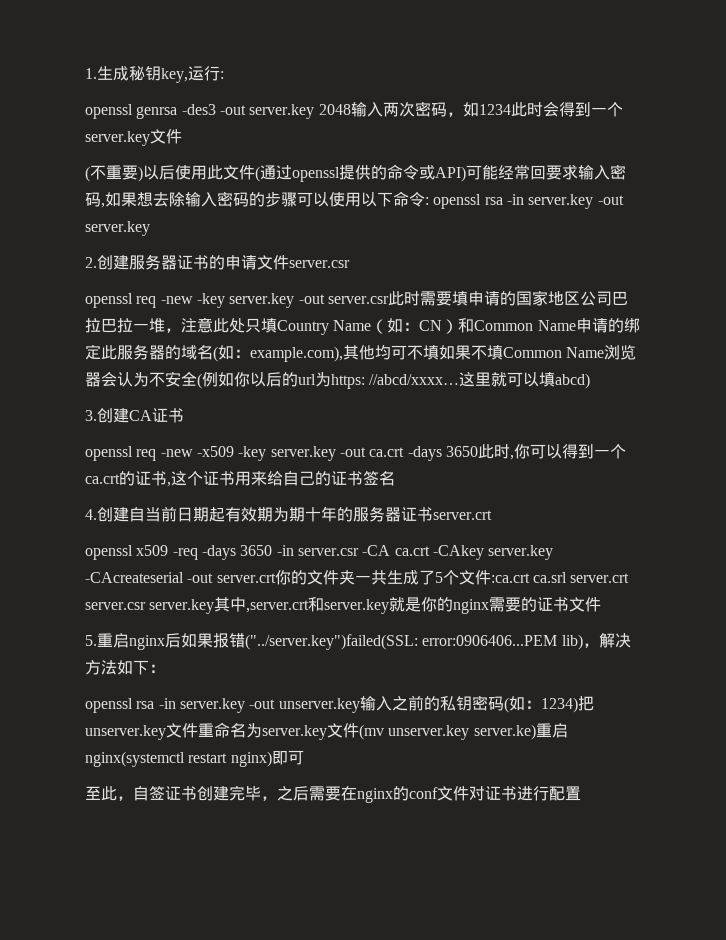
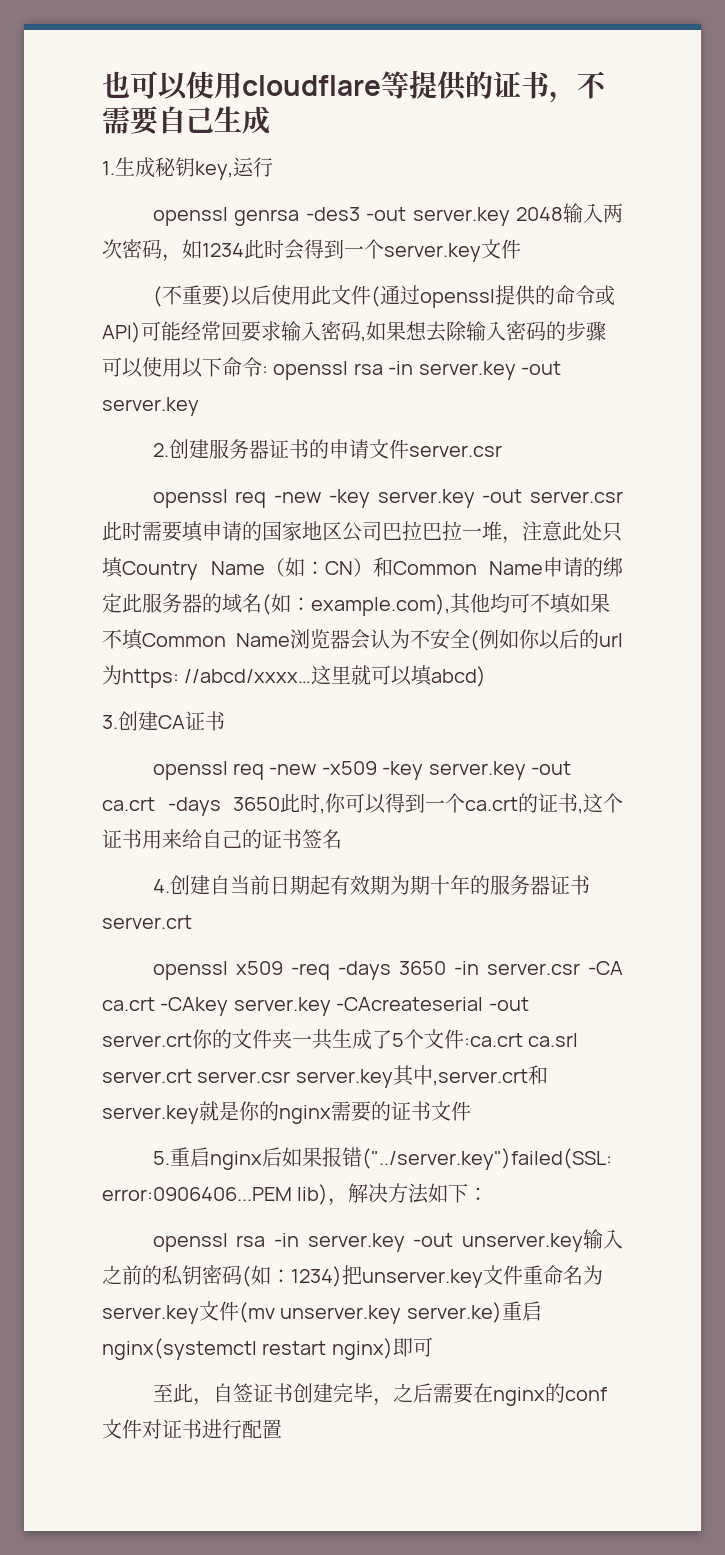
(85, 73) none -> [102,70,606,103] [102,106,270,135] 也可以使用cloudflare等提供的证书，不需要自己生成 //
[220,71,224,79] : -> (273, 167) none

